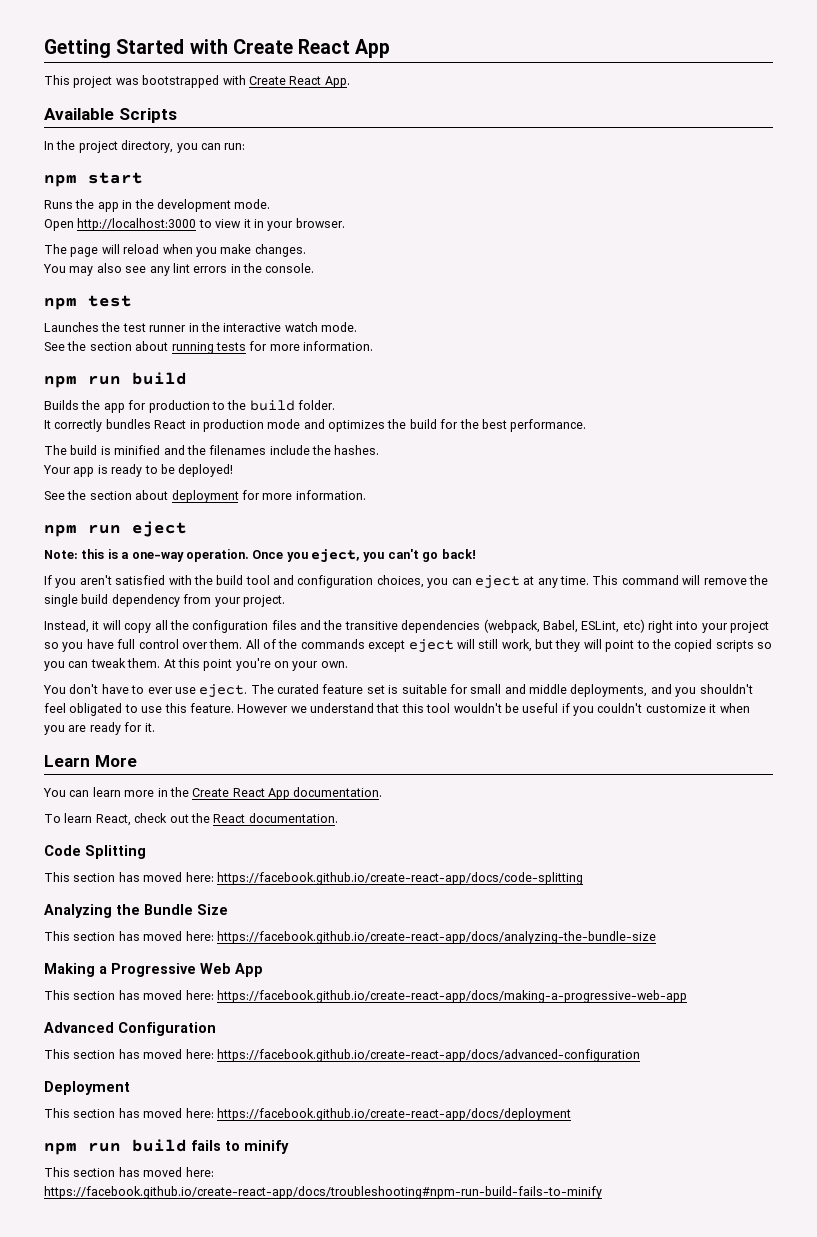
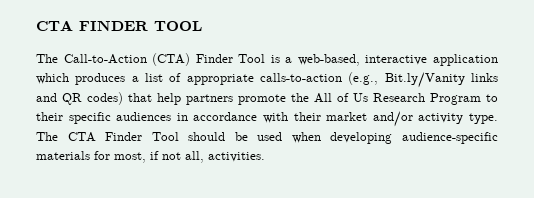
[44,39,391,58] [44,75,350,88] [44,108,177,123] [44,140,246,153] [44,172,143,187] [44,199,271,212] [44,218,345,231] [44,244,306,257] [43,263,315,276] [44,295,132,310] [44,322,357,332] [44,341,373,354] [44,372,187,388] [44,400,335,413] [44,419,587,432] [44,445,380,455] [43,464,234,477] [44,490,366,503] [44,521,187,537] [44,549,476,563] [44,575,768,589] [44,594,285,607] [44,619,770,633] [44,639,772,653] [44,658,348,671] [43,684,753,698] [44,703,750,716] [44,722,155,735] [44,755,137,767] [43,787,383,800] [44,813,338,826] [44,845,146,859] [44,872,583,885] [44,904,228,918] [44,931,656,944] [44,963,263,977] [44,990,687,1003] [44,1022,216,1036] [44,1049,640,1062] [44,1081,130,1095] [44,1108,571,1121] [44,1139,289,1155] [44,1167,214,1177] [44,1186,602,1199] Getting Started with Create React App // This project was bootstrapped with Create React App. // Available Scripts // In the project directory, you can run: // npm start // Runs the app in the development mode. // Open http://localhost:3000 to view it in your browser. // The page will reload when you make changes. // You may also see any lint errors in the console. // npm test // Launches the test runner in the interactive watch mode. // See the section about running tests for more information. // npm run build // Builds the app for production to the build folder. // It correctly bundles React in production mode and optimizes the build for the best performance. // The build is minified and the filenames include the hashes. // Your app is ready to be deployed! // See the section about deployment for more information. // npm run eject // Note: this is a one-way operation. Once you eject, you can't go back! // If you aren't satisfied with the build tool and configuration choices, you can eject at any time. This command will remove the single build dependency from your project. // Instead, it will copy all the configuration files and the transitive dependencies (webpack, Babel, ESLint, etc) right into your project so you have full control over them. All of the commands except eject will still work, but they will point to the copied scripts so you can tweak them. At this point you're on your own. // You don't have to ever use eject. The curated feature set is suitable for small and middle deployments, and you shouldn't feel obligated to use this feature. However we understand that this tool wouldn't be useful if you couldn't customize it when you are ready for it. // Learn More // You can learn more in the Create React App documentation. // To learn React, check out the React documentation. // Code Splitting // This section has moved here: https://facebook.github.io/create-react-app/docs/code-splitting // Analyzing the Bundle Size // This section has moved here: https://facebook.github.io/create-react-app/docs/analyzing-the-bundle-size // Making a Progressive Web App // This section has moved here: https://facebook.github.io/create-react-app/docs/making-a-progressive-web-app // Advanced Configuration // This section has moved here: https://facebook.github.io/create-react-app/docs/advanced-configuration // Deployment // This section has moved here: https://facebook.github.io/create-react-app/docs/deployment // npm run build fails to minify // This section has moved here: https://facebook.github.io/create-react-app/docs/troubleshooting#npm-run-build-fails-to-minify -> [36,20,202,31] [36,53,498,66] [36,72,498,88] [36,92,498,105] [36,111,499,127] [36,132,498,144] [36,151,265,163] CTA FINDER TOOL // The Call-to-Action (CTA) Finder Tool is a web-based, interactive application which produces a list of appropriate calls-to-action (e.g., Bit.ly/Vanity links and QR codes) that help partners promote the All of Us Research Program to their specific audiences in accordance with their market and/or activity type. The CTA Finder Tool should be used when developing audience-specific materials for most, if not all, activities.

